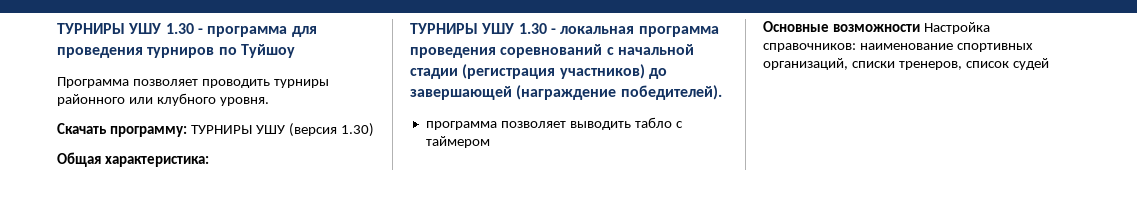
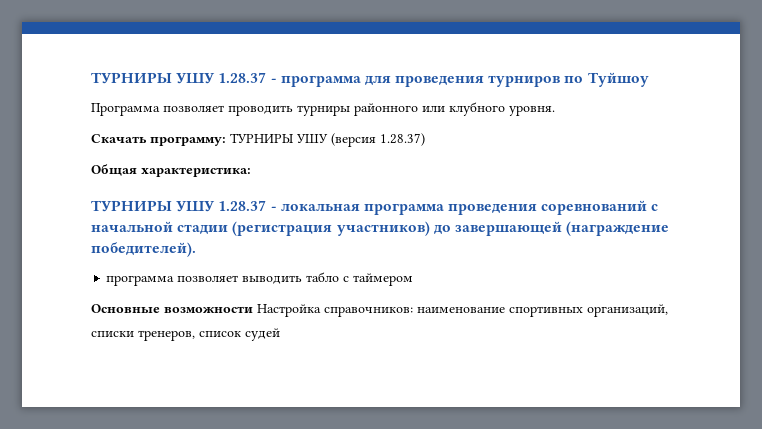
[57,23,194,34] ТУРНИРЫ УШУ 1.30 -> [91,72,267,84] ТУРНИРЫ УШУ 1.28.37
[340,123,374,137] 1.30) -> [380,133,425,146] 1.28.37)
[518,23,547,34] 1.30 -> [218,200,267,211] 1.28.37

